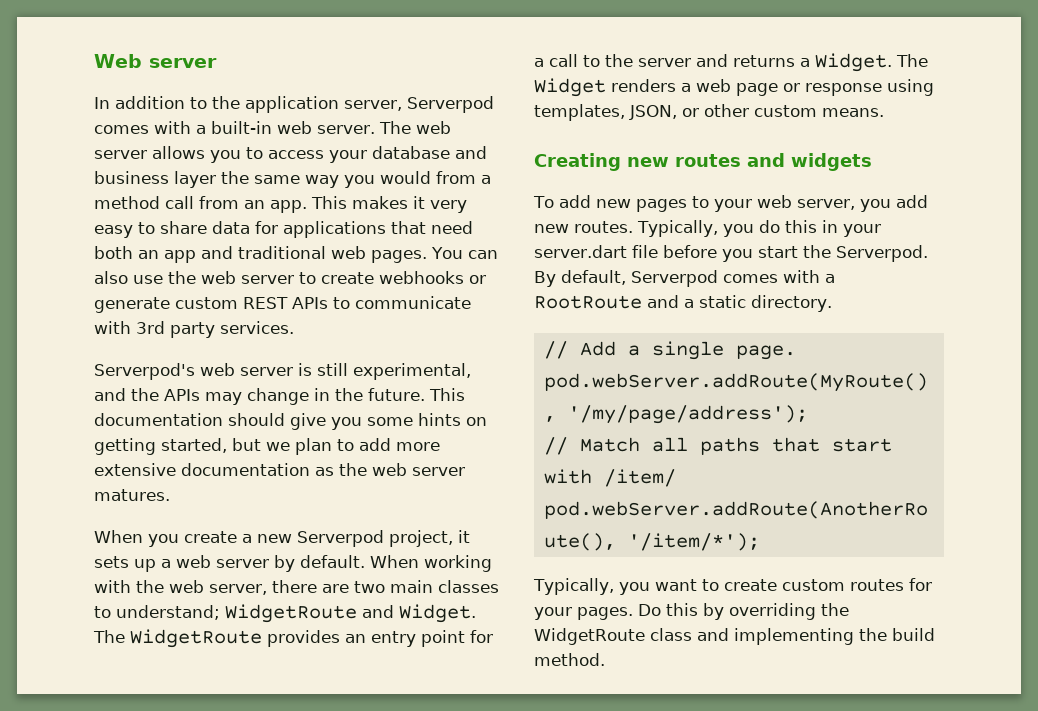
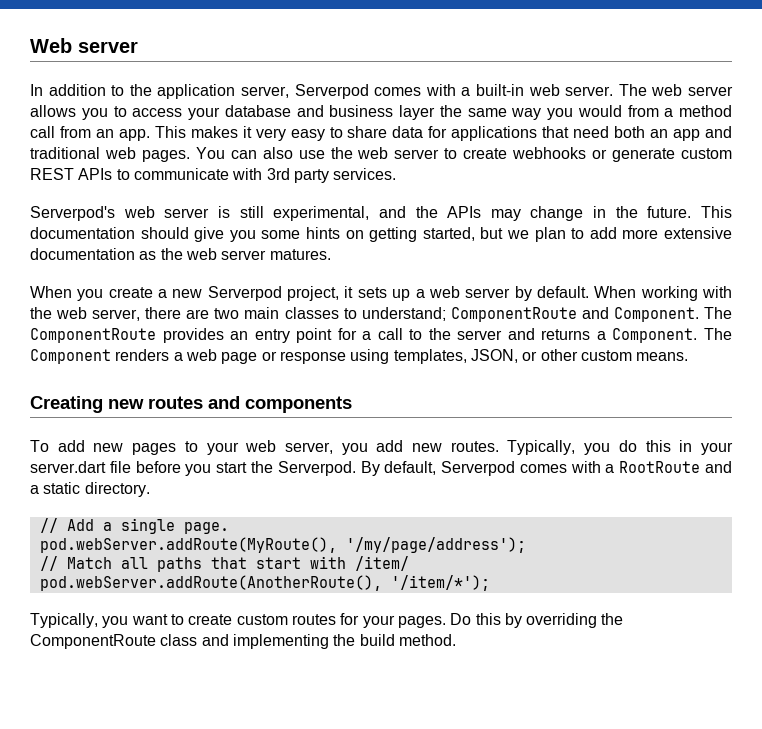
[225,604,476,623] [93,629,262,648] WidgetRoute and Widget. The WidgetRoute -> [450,307,732,322] [30,328,156,343] ComponentRoute and Component. The ComponentRoute
[815,53,928,72] [534,78,606,97] Widget. The Widget -> [612,328,733,343] [30,349,111,364] Component. The Component
[791,153,872,171] widgets -> [245,396,352,413] components
[534,628,645,645] WidgetRoute -> [30,634,156,649] ComponentRoute

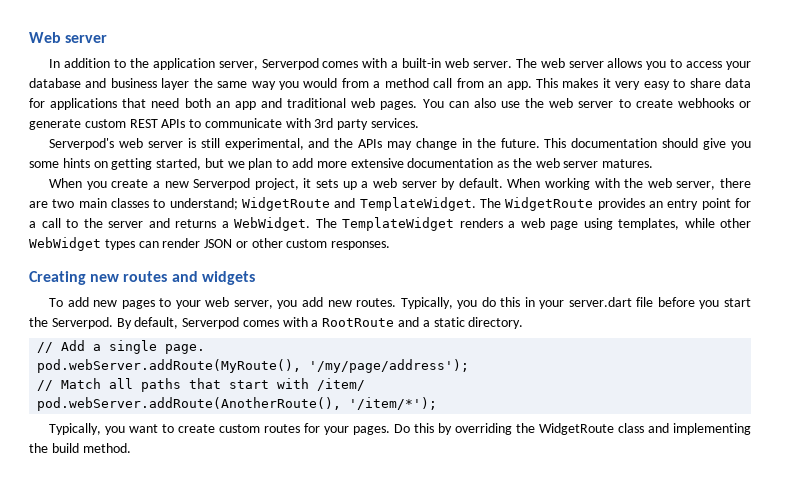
[450,307,732,322] [30,328,156,343] ComponentRoute and Component. The ComponentRoute -> [242,197,594,211] WidgetRoute and TemplateWidget. The WidgetRoute
[612,328,733,343] [30,349,111,364] Component. The Component -> [234,217,454,231] WebWidget. The TemplateWidget
[261,349,518,364] or response using templates, JSON, -> [583,218,751,230] [29,237,233,251] using templates, while other WebWidget types can render JSON
[636,352,689,361] means. -> [331,241,391,250] responses.
[245,396,352,413] components -> [201,271,255,285] widgets
[30,634,156,649] ComponentRoute -> [539,423,615,435] WidgetRoute

